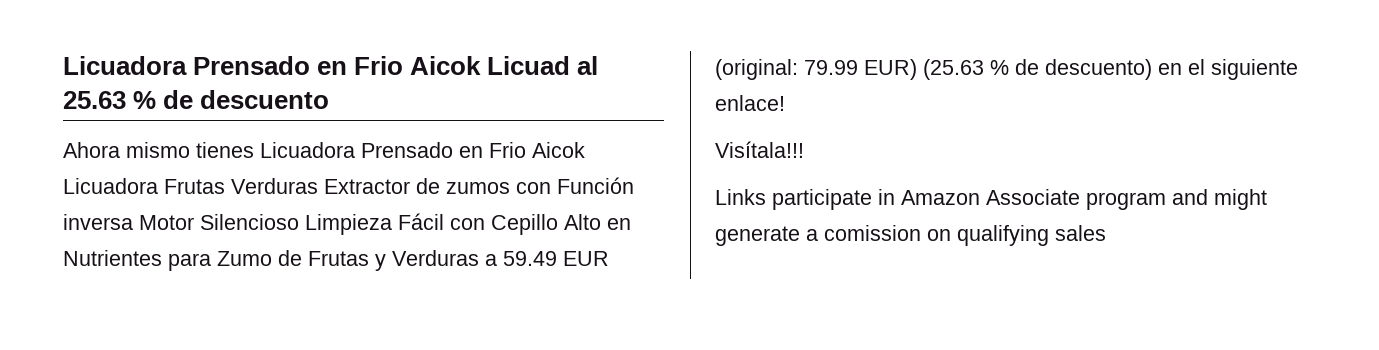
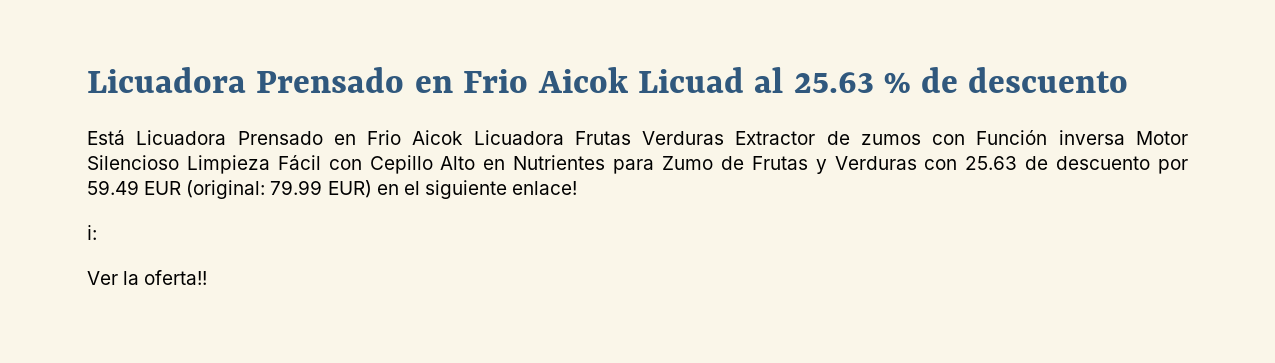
[63,142,254,158] Ahora mismo tienes -> [87,130,125,145] Está
[485,254,497,266] a -> [924,156,1189,174] con 25.63 de descuento por
[923,59,1152,80] (25.63 % de descuento) -> (372, 189) none
[715,141,804,158] [715,189,1267,210] [715,225,1106,246] Visítala!!! // Links participate in Amazon Associate program and might generate a comission on qualifying sales -> [87,225,97,240] [87,270,208,285] ℹ: // Ver la oferta!!

